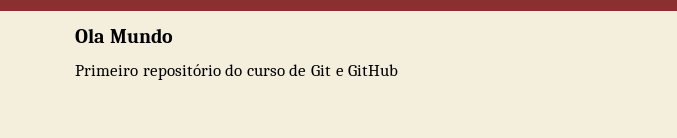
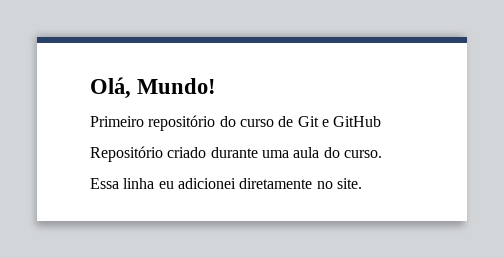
[75,28,174,43] Ola Mundo -> [90,77,217,99] Olá, Mundo!
(399, 70) none -> [90,146,382,162] [90,178,362,189] // Repositório criado durante uma aula do curso. // Essa linha eu adicionei diretamente no site.

